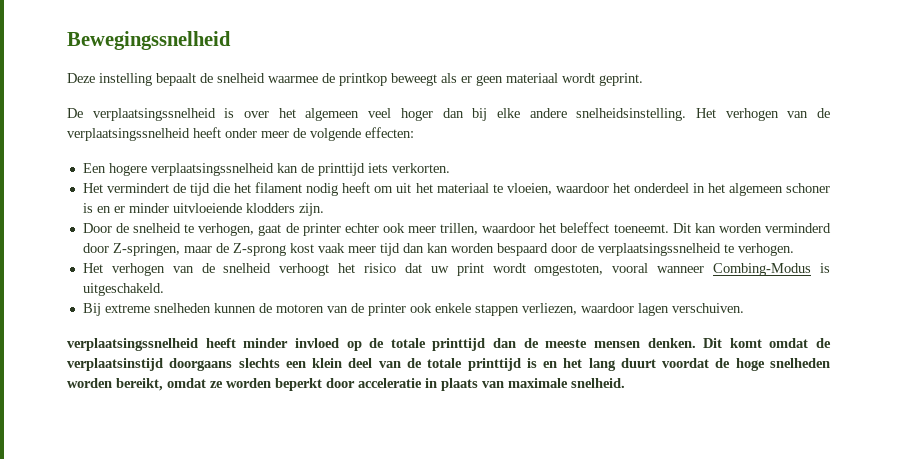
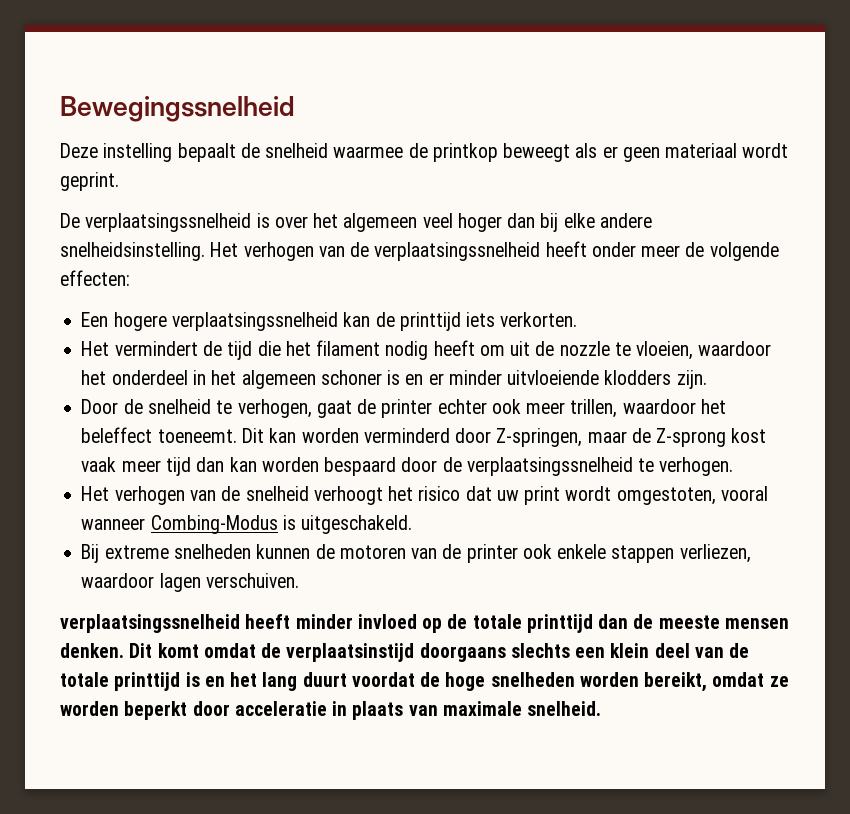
[415,183,489,193] het materiaal -> [535,341,610,356] de nozzle

